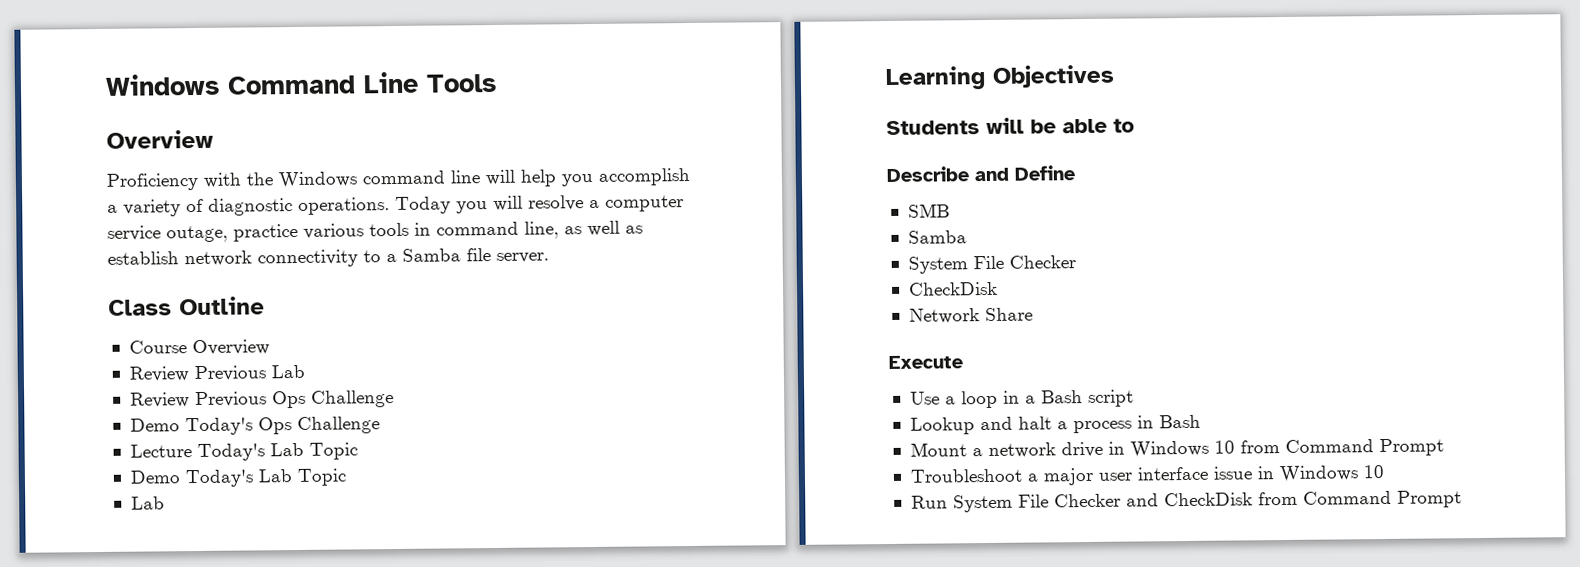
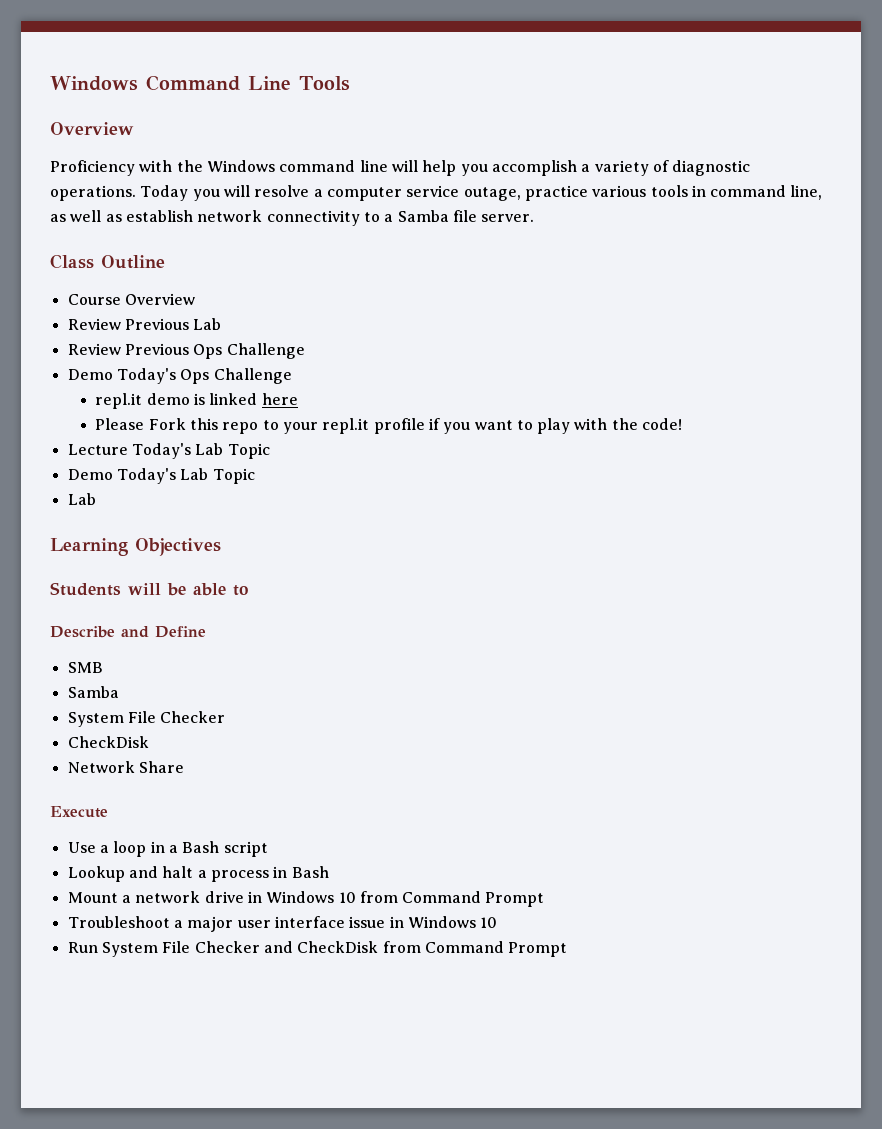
(380, 425) none -> [95,393,298,409] [95,418,683,434] // repl.it demo is linked here // Please Fork this repo to your repl.it profile if you want to play with the code!

